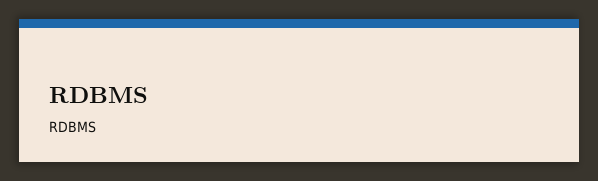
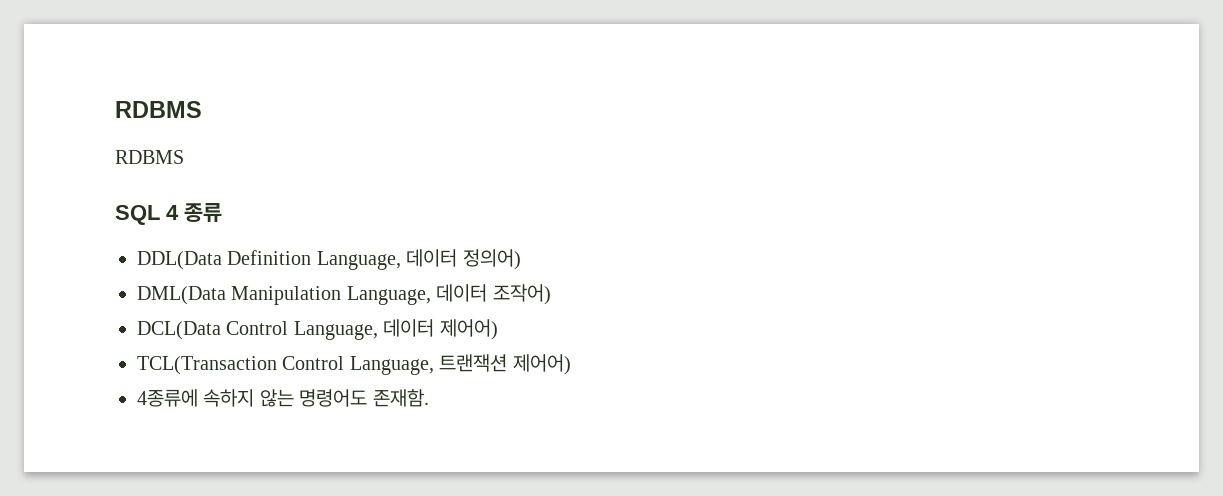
(96, 127) none -> [115,203,222,225] [137,249,521,270] [137,284,551,305] [137,319,498,340] [137,354,571,375] [137,389,429,407] // SQL 4 종류 // DDL(Data Definition Language, 데이터 정의어) // DML(Data Manipulation Language, 데이터 조작어) // DCL(Data Control Language, 데이터 제어어) // TCL(Transaction Control Language, 트랜잭션 제어어) // 4종류에 속하지 않는 명령어도 존재함.

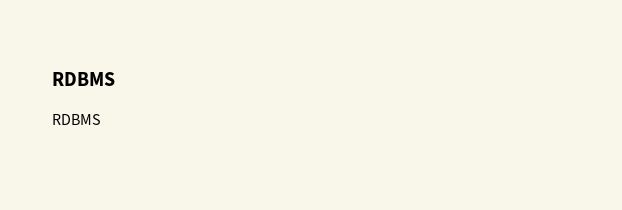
[115,203,222,225] [137,249,521,270] [137,284,551,305] [137,319,498,340] [137,354,571,375] [137,389,429,407] // SQL 4 종류 // DDL(Data Definition Language, 데이터 정의어) // DML(Data Manipulation Language, 데이터 조작어) // DCL(Data Control Language, 데이터 제어어) // TCL(Transaction Control Language, 트랜잭션 제어어) // 4종류에 속하지 않는 명령어도 존재함. -> (101, 119) none

